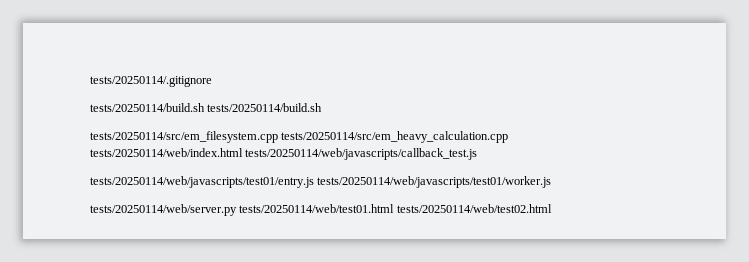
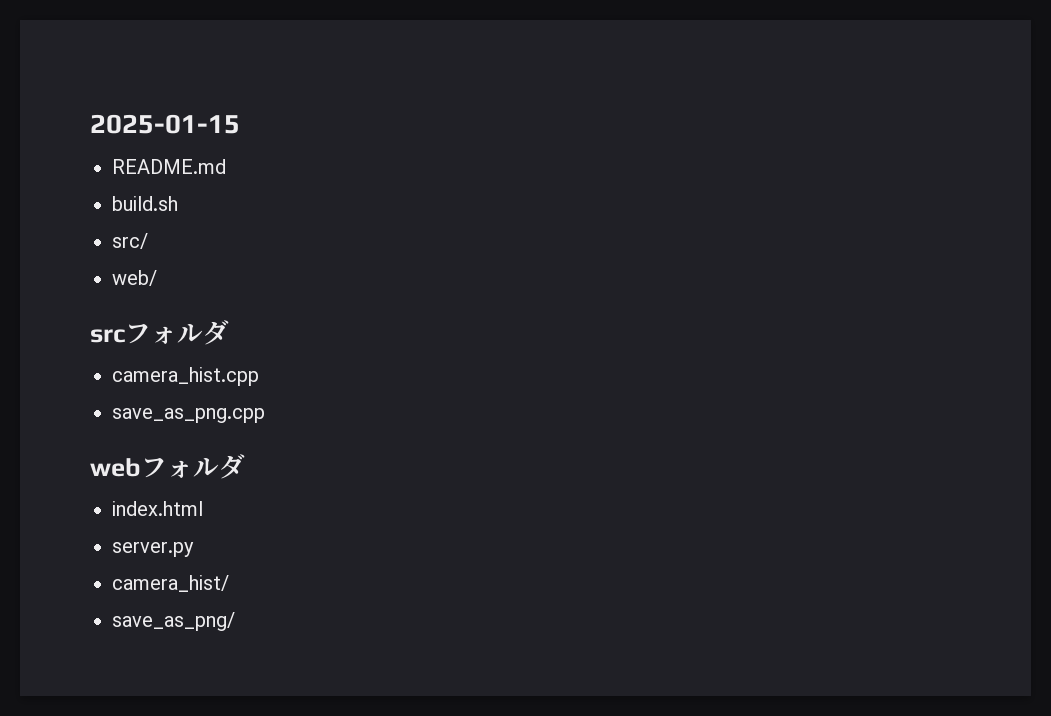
[90,76,212,87] [90,103,323,112] [90,131,509,143] [90,148,478,160] [90,176,552,188] [90,204,552,216] tests/20250114/.gitignore // tests/20250114/build.sh tests/20250114/build.sh // tests/20250114/src/em_filesystem.cpp tests/20250114/src/em_heavy_calculation.cpp tests/20250114/web/index.html tests/20250114/web/javascripts/callback_test.js // tests/20250114/web/javascripts/test01/entry.js tests/20250114/web/javascripts/test01/worker.js // tests/20250114/web/server.py tests/20250114/web/test01.html tests/20250114/web/test02.html -> [90,114,240,134] [112,159,226,174] [112,196,178,211] [112,233,148,249] [112,270,157,286] [90,320,229,345] [112,367,259,386] [112,408,265,423] [90,454,245,479] [112,501,203,516] [112,542,194,557] [112,575,229,592] [112,612,235,631] 2025-01-15 // README.md // build.sh // src/ // web/ // srcフォルダ // camera_hist.cpp // save_as_png.cpp // webフォルダ // index.html // server.py // camera_hist/ // save_as_png/

